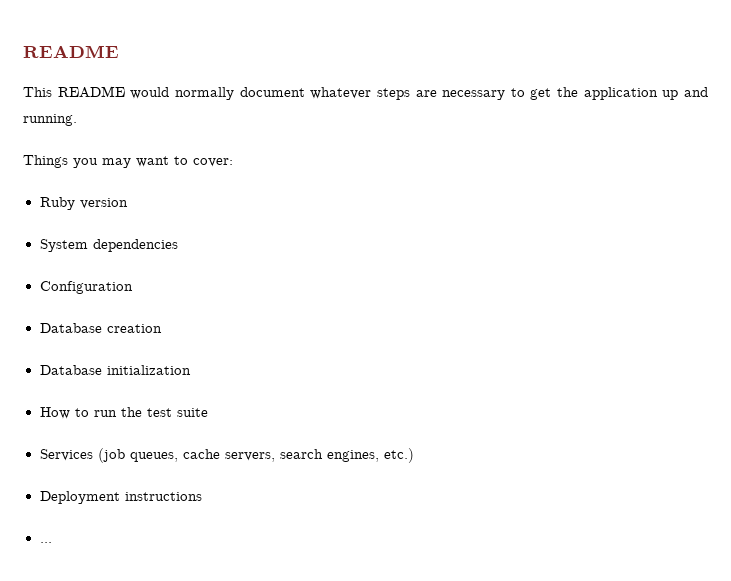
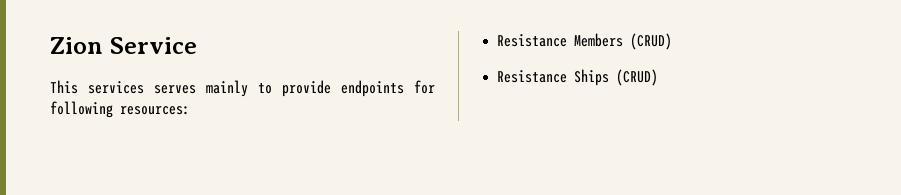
[23,45,119,58] README -> [50,37,197,54] Zion Service
[57,86,708,100] [23,114,77,126] [23,155,233,168] [39,197,128,210] [39,239,178,252] [39,281,133,294] [39,323,162,333] [39,365,191,375] [39,407,208,419] [39,448,414,463] [39,491,202,504] [39,542,52,543] README would normally document whatever steps are necessary to get the application up and running. // Things you may want to cover: // Ruby version // System dependencies // Configuration // Database creation // Database initialization // How to run the test suite // Services (job queues, cache servers, search engines, etc.) // Deployment instructions // ... -> [88,80,435,97] [50,101,190,118] [497,33,673,50] [497,69,659,86] services serves mainly to provide endpoints for following resources: // Resistance Members (CRUD) // Resistance Ships (CRUD)

